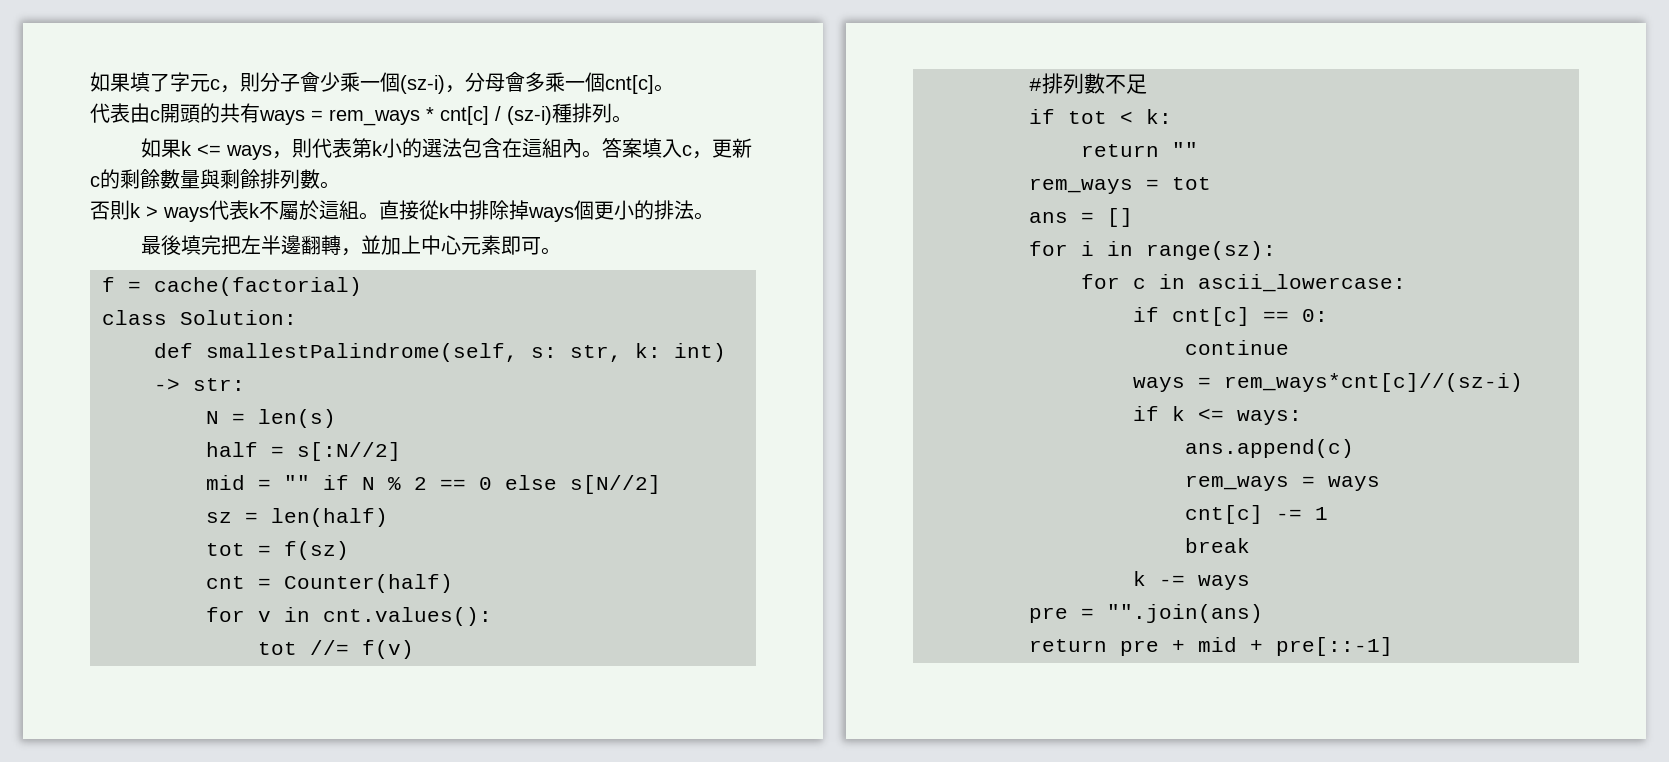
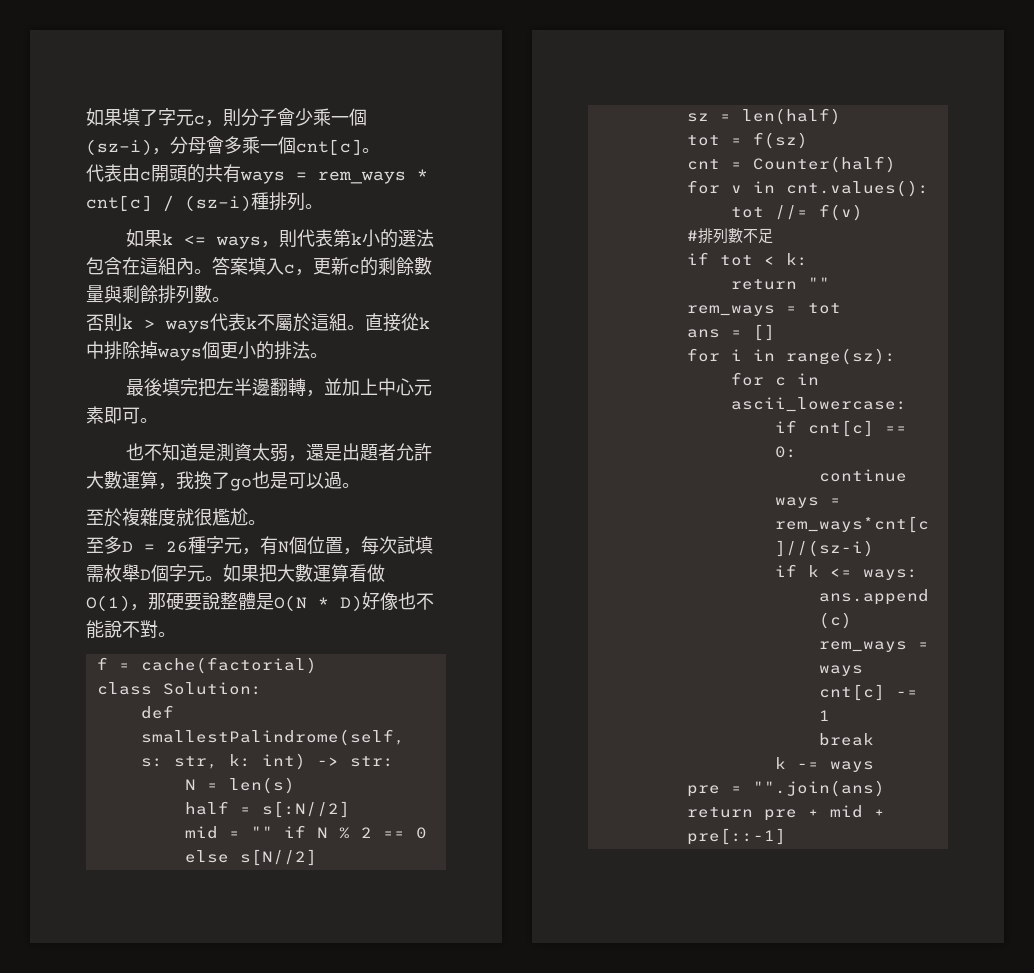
(562, 251) none -> [126,443,433,462] [86,471,360,491] [86,508,266,527] [86,536,433,555] [86,564,385,583] [86,592,434,612] [86,620,176,639] // 也不知道是測資太弱，還是出題者允許大數運算，我換了go也是可以過。 // 至於複雜度就很尷尬。 // 至多D = 26種字元，有N個位置，每次試填需枚舉D個字元。如果把大數運算看做O(1)，那硬要說整體是O(N * D)好像也不能說不對。

